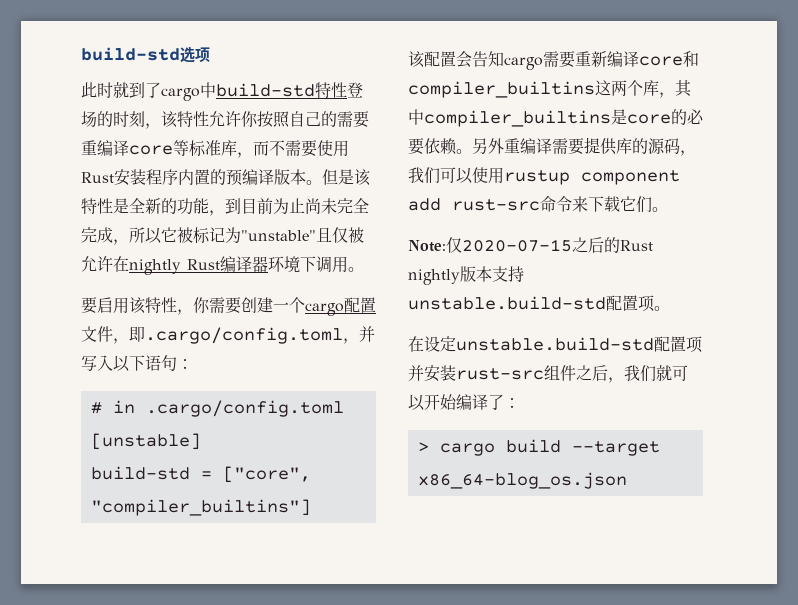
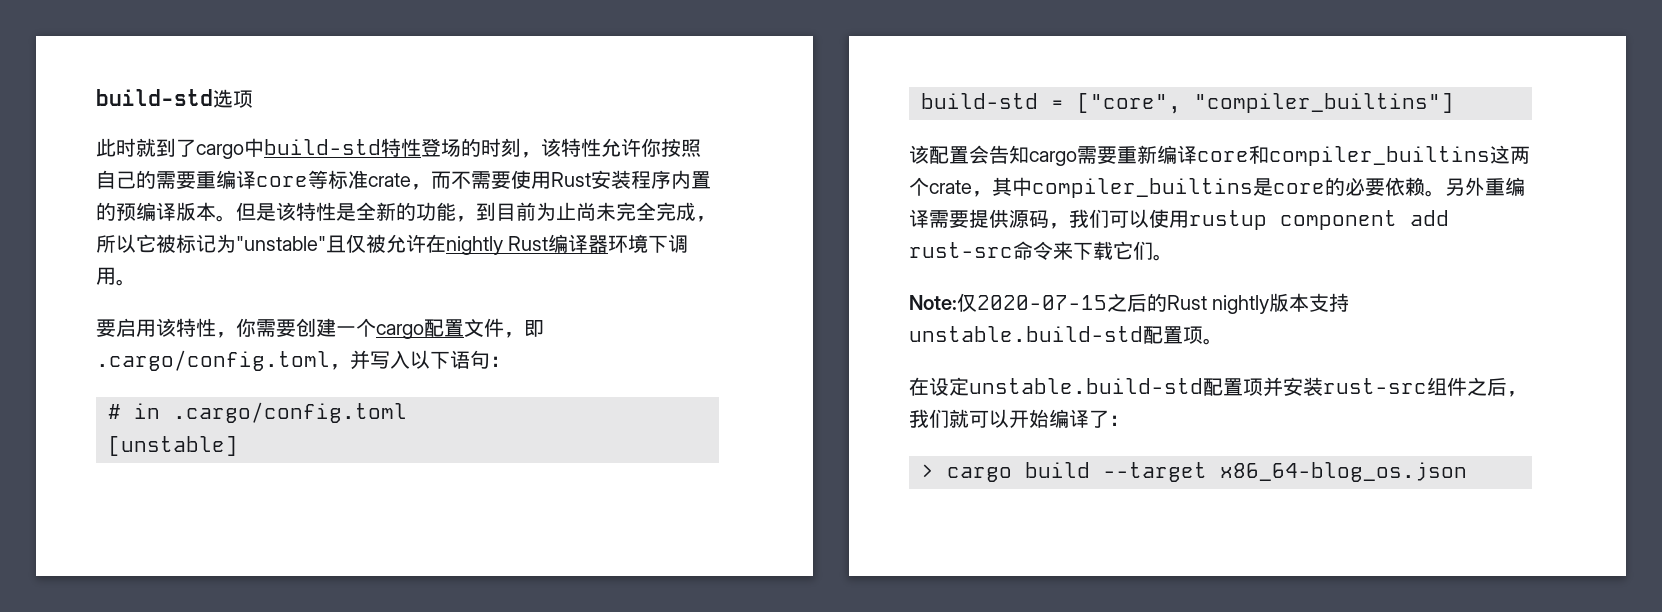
[221,140,237,156] 库 -> [368,173,411,187] crate
[643,80,659,96] 库 -> [929,180,972,194] crate
[616,138,648,154] 库的 -> (1009, 218) none

